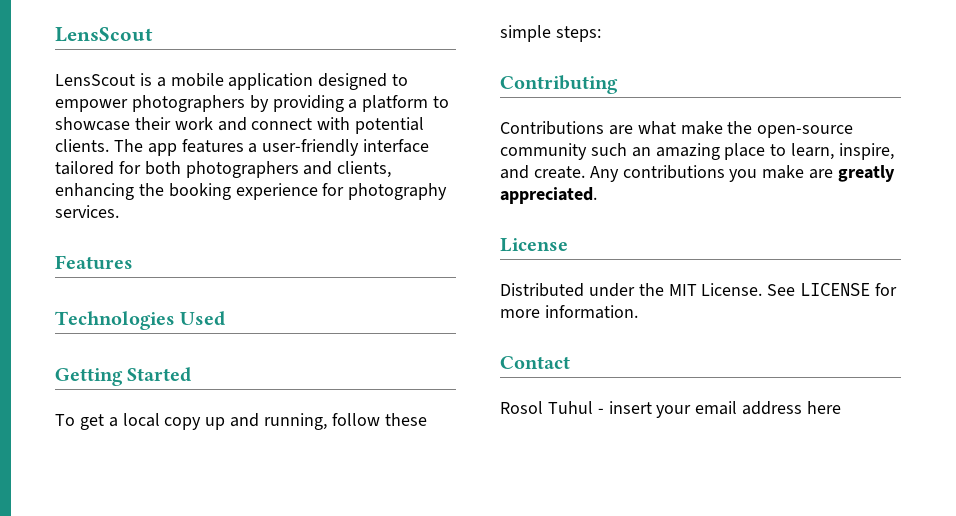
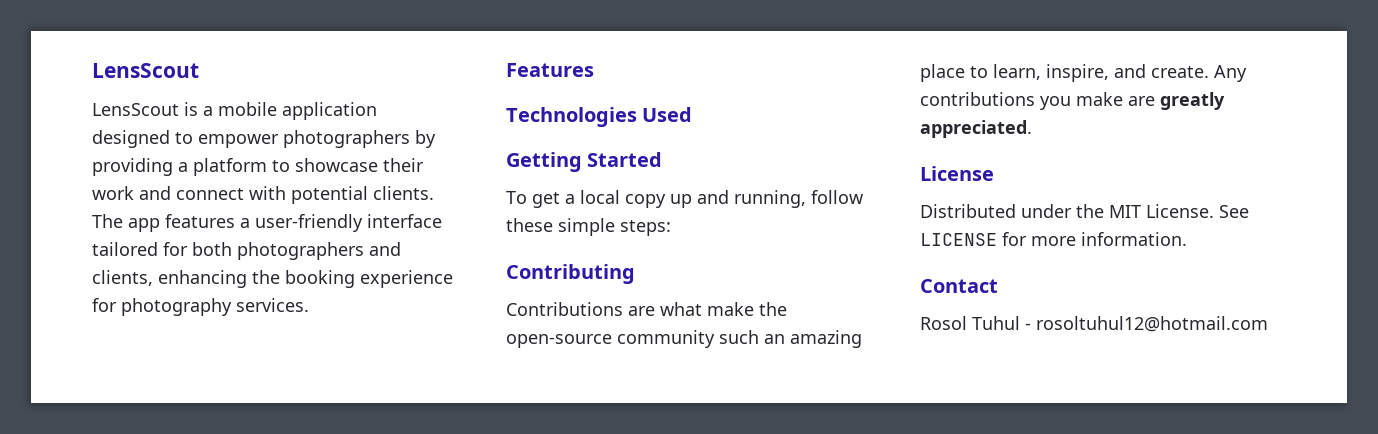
[608,401,842,418] insert your email address here -> [1036,316,1268,332] rosoltuhul12@hotmail.com

